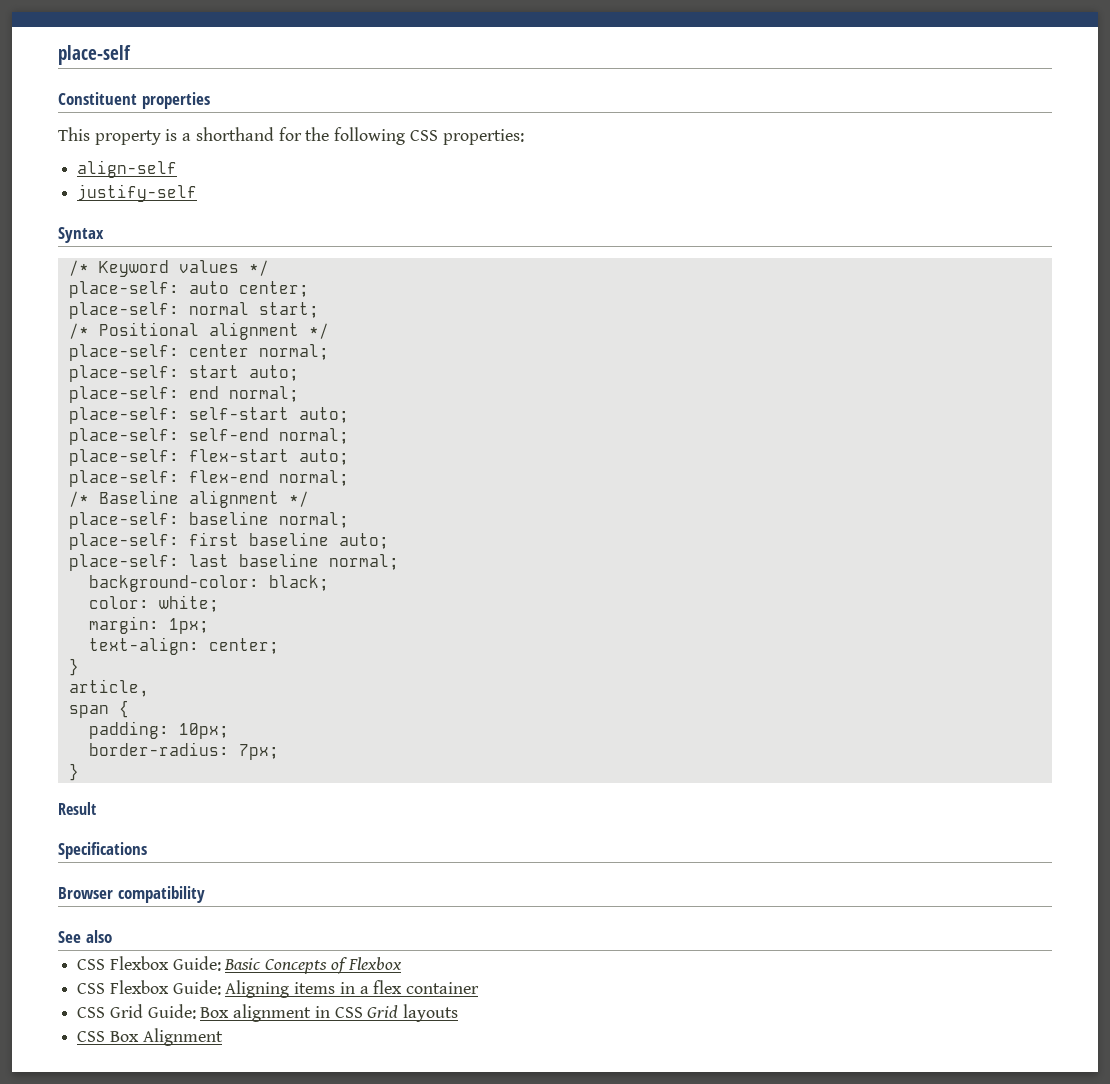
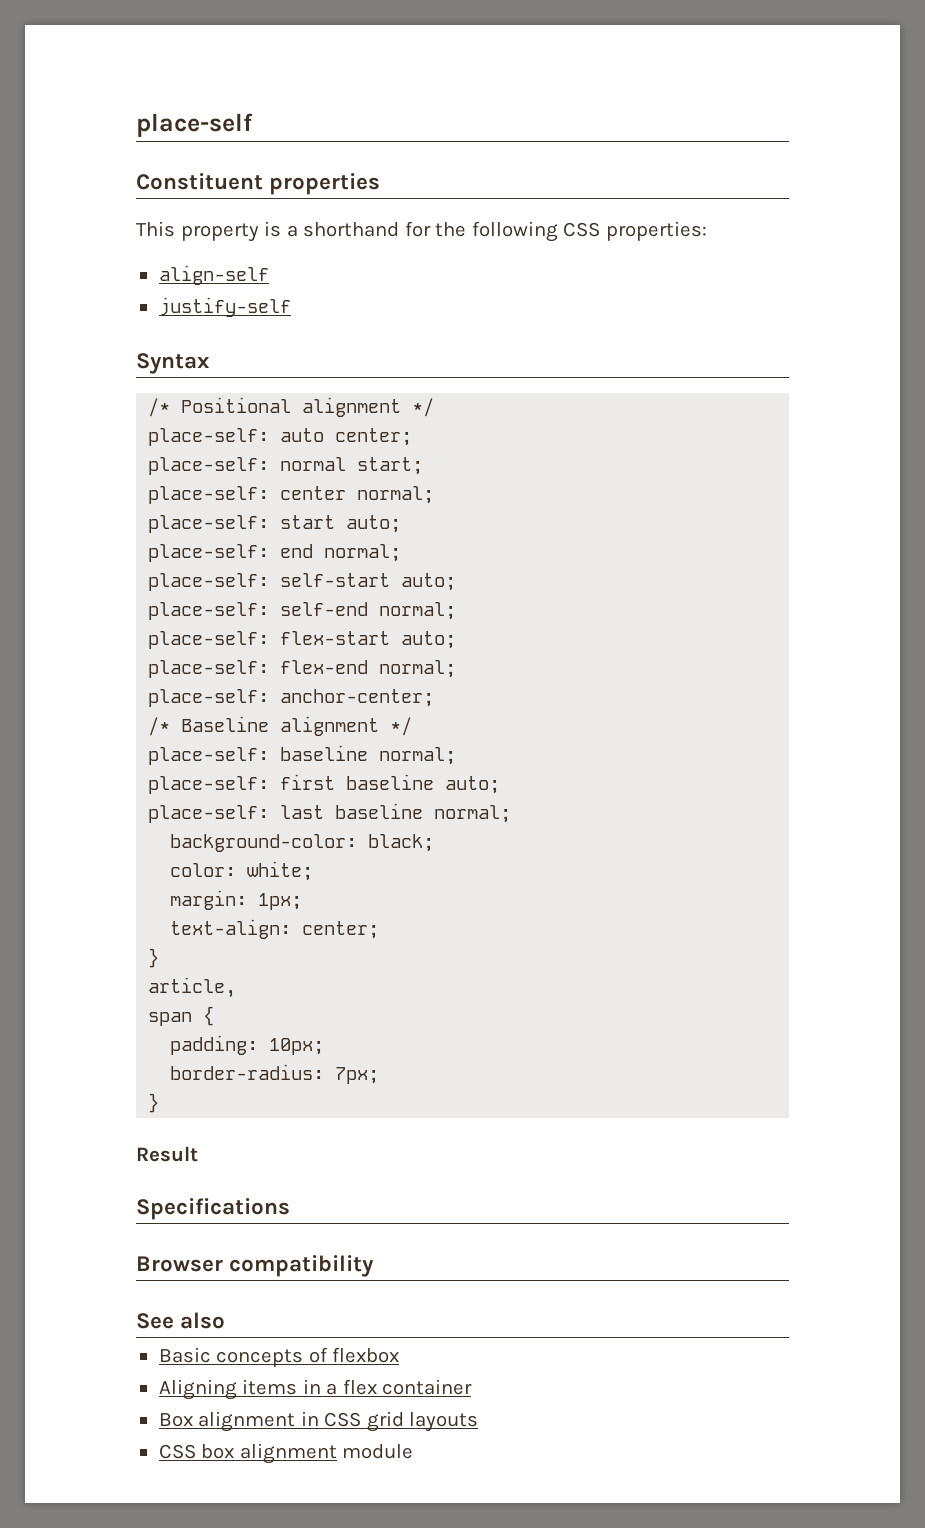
[98,260,239,277] Keyword values -> [181,397,402,417] Positional alignment
[68,322,329,340] // /* Positional alignment */ -> (424, 466) none
(349, 478) none -> [148,689,435,707] // place-self: anchor-center;
[77,956,402,974] [77,980,221,995] CSS Flexbox Guide: Basic Concepts of Flexbox // CSS Flexbox Guide: -> [158,1347,400,1367] Basic concepts of flexbox //
[77,1004,196,1019] CSS Grid Guide: -> (473, 1387) none
[367,1005,399,1018] Grid -> [366,1411,404,1432] grid
[109,1028,223,1046] Box Alignment -> [201,1443,414,1464] box alignment module

